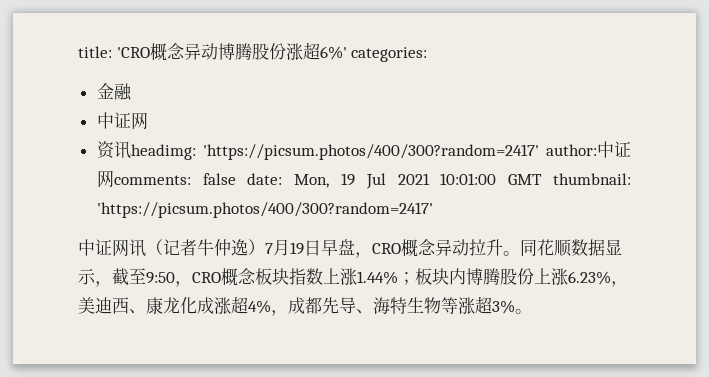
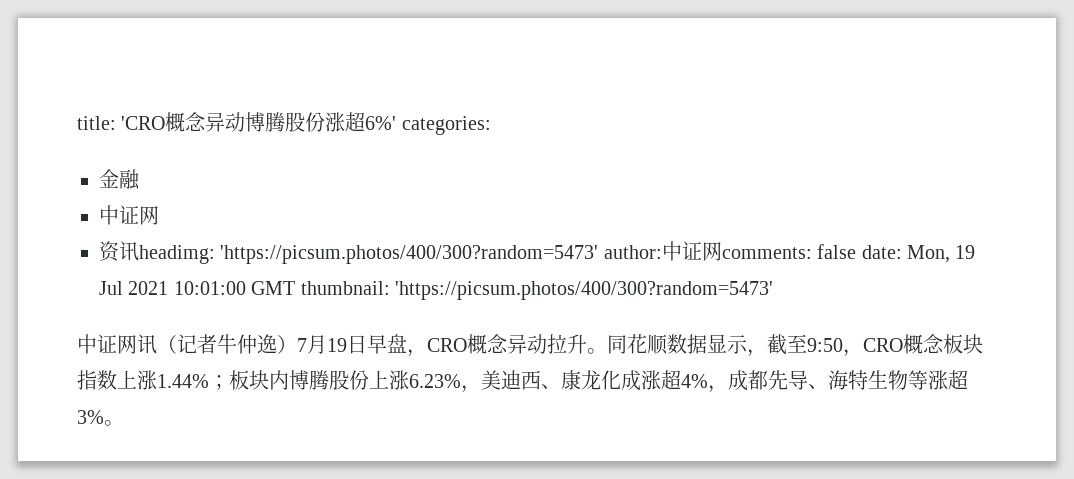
[202,144,539,160] 'https://picsum.photos/400/300?random=2417' -> [220,245,599,264] 'https://picsum.photos/400/300?random=5473'
[96,202,433,218] 'https://picsum.photos/400/300?random=2417' -> [395,281,773,300] 'https://picsum.photos/400/300?random=5473'

